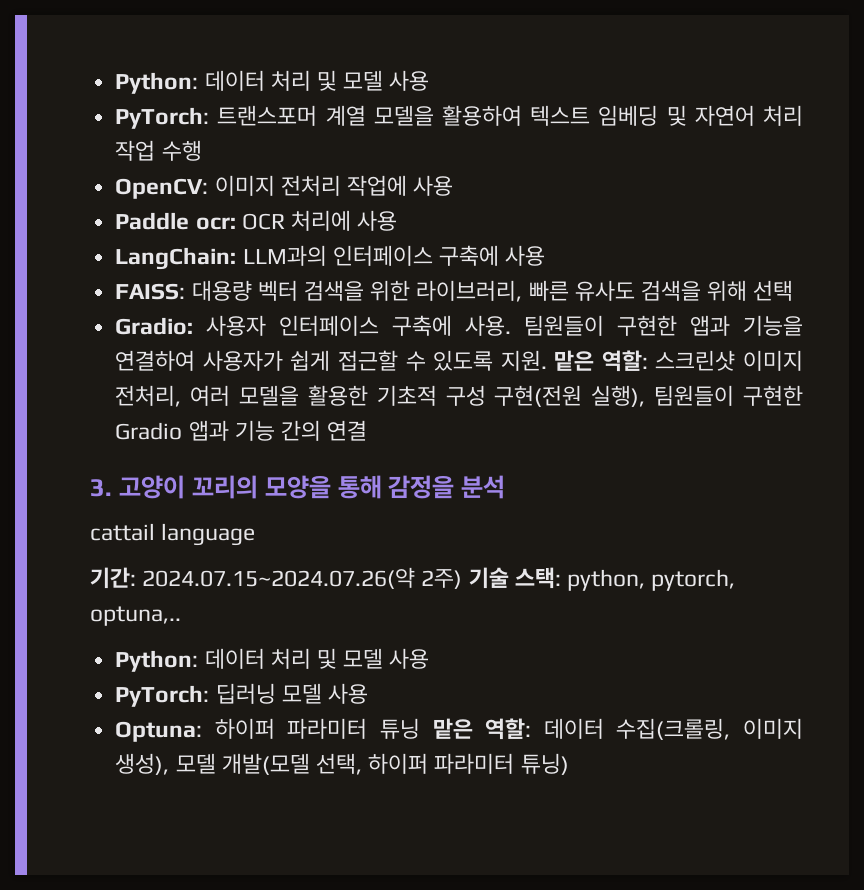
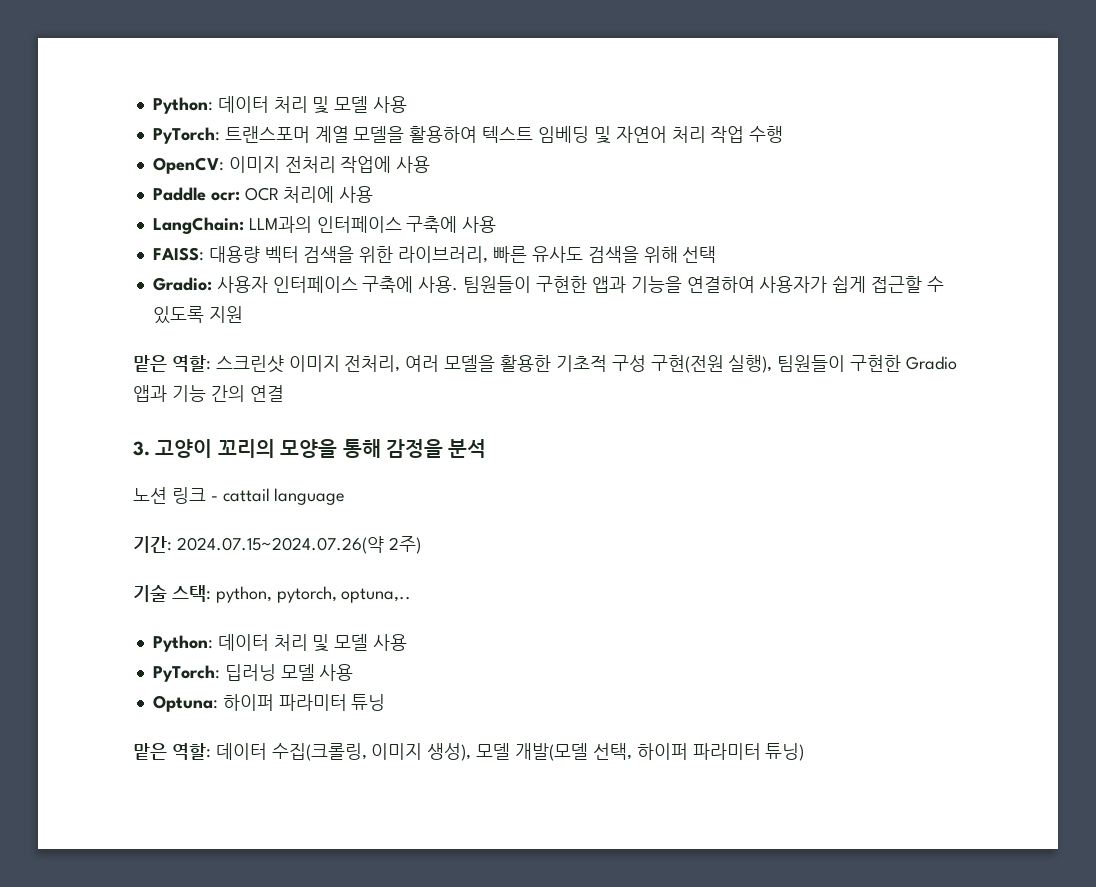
[500,350,547,371] 지원. -> [208,306,243,323] 지원 //
(506, 487) none -> [133,487,218,504] 노션 링크 -
(463, 579) none -> (421, 545) //
(421, 728) none -> (386, 702) //

